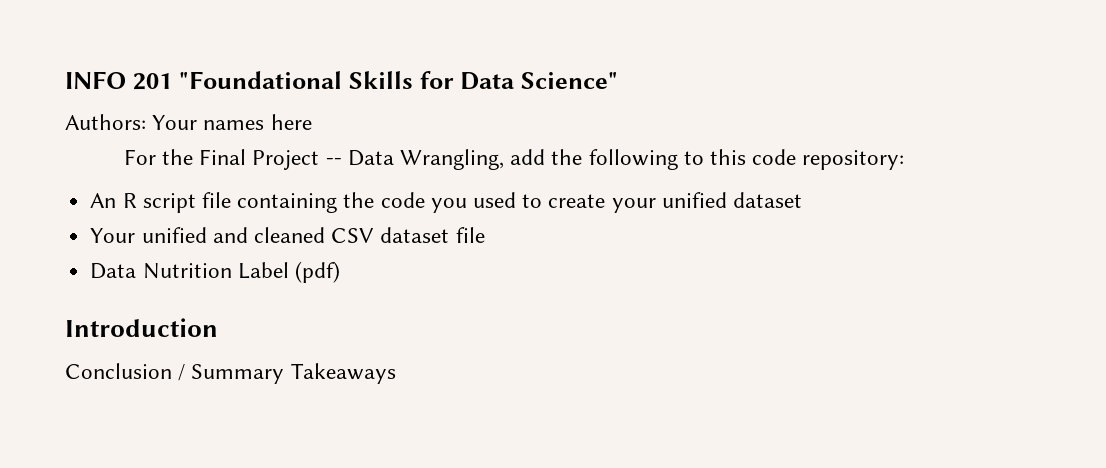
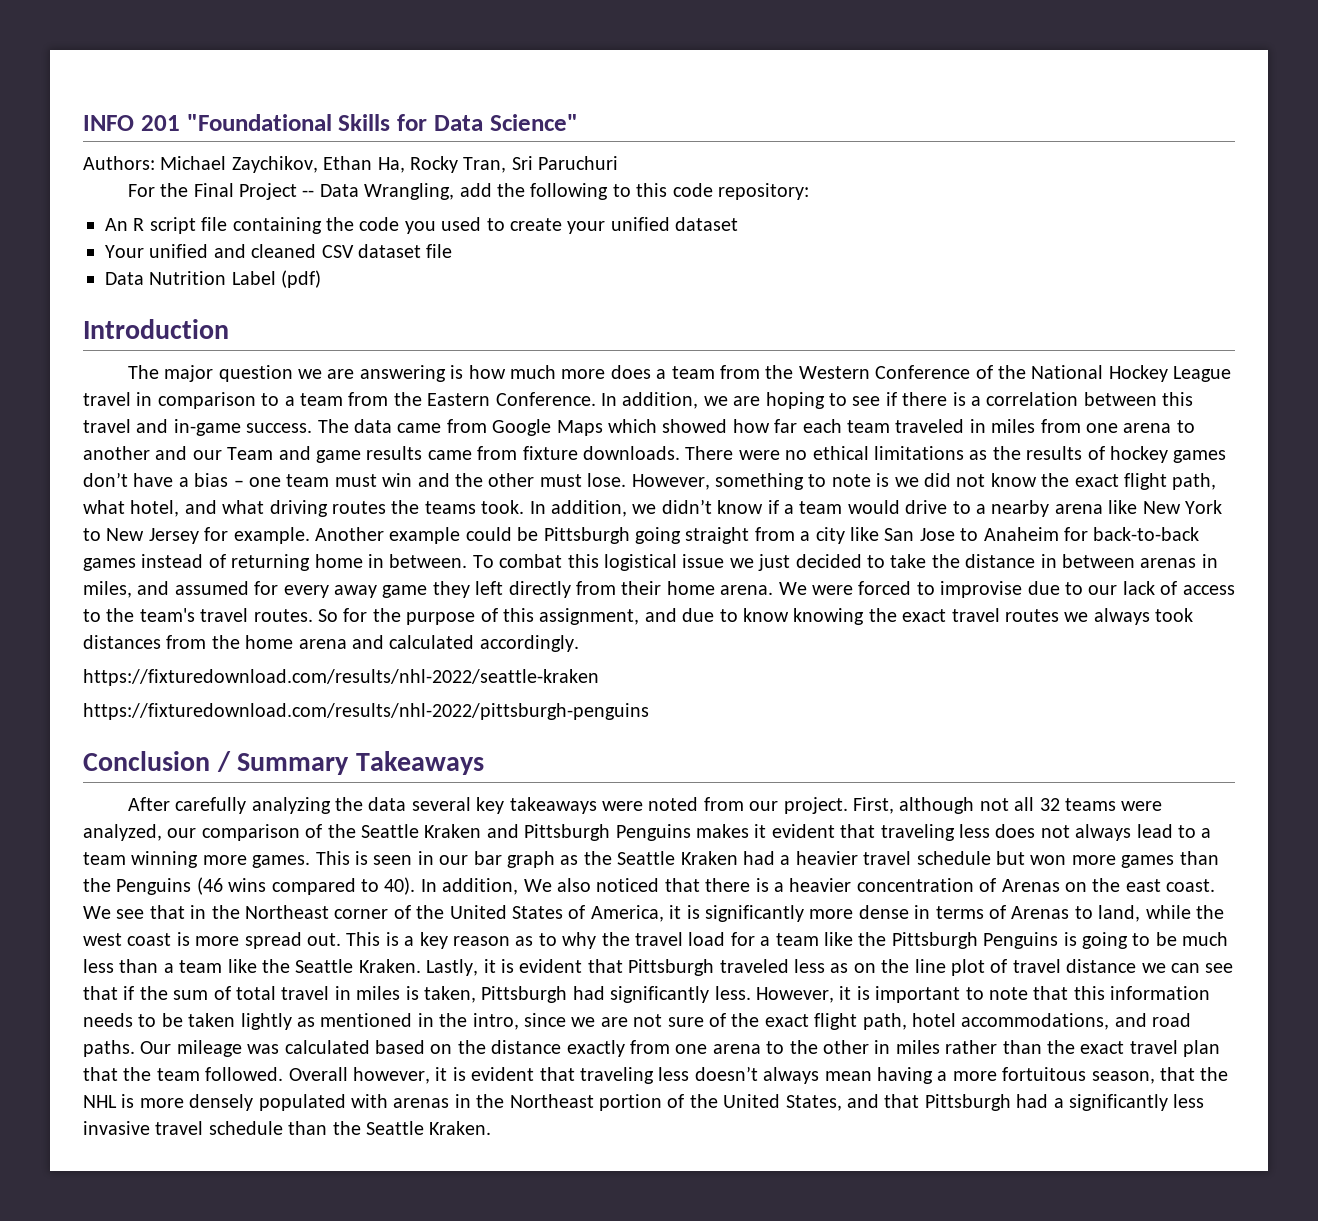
[152,114,312,130] Your names here -> [160,156,619,173] Michael Zaychikov, Ethan Ha, Rocky Tran, Sri Paruchuri
[65,363,396,384] Conclusion / Summary Takeaways -> [127,365,1232,382] [83,392,1194,409] [83,419,1195,436] [83,446,1227,463] [83,472,1217,490] [83,499,1222,517] [83,527,1200,544] [83,554,1218,571] [83,581,1235,598] [83,608,1194,625] [83,635,579,652] [83,669,599,686] [83,703,649,720] [83,751,484,775] [127,797,1163,814] [83,824,1212,841] [83,851,1219,868] [83,877,1216,895] [83,905,1224,922] [83,932,1229,949] [83,959,1234,976] [83,986,1211,1003] [83,1013,1192,1030] [83,1040,1221,1057] [83,1066,1229,1084] [83,1094,1205,1111] [83,1121,492,1135] The major question we are answering is how much more does a team from the Western Conference of the National Hockey League travel in comparison to a team from the Eastern Conference. In addition, we are hoping to see if there is a correlation between this travel and in-game success. The data came from Google Maps which showed how far each team traveled in miles from one arena to another and our Team and game results came from fixture downloads. There were no ethical limitations as the results of hockey games don’t have a bias – one team must win and the other must lose. However, something to note is we did not know the exact flight path, what hotel, and what driving routes the teams took. In addition, we didn’t know if a team would drive to a nearby arena like New York to New Jersey for example. Another example could be Pittsburgh going straight from a city like San Jose to Anaheim for back-to-back games instead of returning home in between. To combat this logistical issue we just decided to take the distance in between arenas in miles, and assumed for every away game they left directly from their home arena. We were forced to improvise due to our lack of access to the team's travel routes. So for the purpose of this assignment, and due to know knowing the exact travel routes we always took distances from the home arena and calculated accordingly. // https://fixturedownload.com/results/nhl-2022/seattle-kraken // https://fixturedownload.com/results/nhl-2022/pittsburgh-penguins // Conclusion / Summary Takeaways // After carefully analyzing the data several key takeaways were noted from our project. First, although not all 32 teams were analyzed, our comparison of the Seattle Kraken and Pittsburgh Penguins makes it evident that traveling less does not always lead to a team winning more games. This is seen in our bar graph as the Seattle Kraken had a heavier travel schedule but won more games than the Penguins (46 wins compared to 40). In addition, We also noticed that there is a heavier concentration of Arenas on the east coast. We see that in the Northeast corner of the United States of America, it is significantly more dense in terms of Arenas to land, while the west coast is more spread out. This is a key reason as to why the travel load for a team like the Pittsburgh Penguins is going to be much less than a team like the Seattle Kraken. Lastly, it is evident that Pittsburgh traveled less as on the line plot of travel distance we can see that if the sum of total travel in miles is taken, Pittsburgh had significantly less. However, it is important to note that this information needs to be taken lightly as mentioned in the intro, since we are not sure of the exact flight path, hotel accommodations, and road paths. Our mileage was calculated based on the distance exactly from one arena to the other in miles rather than the exact travel plan that the team followed. Overall however, it is evident that traveling less doesn’t always mean having a more fortuitous season, that the NHL is more densely populated with arenas in the Northeast portion of the United States, and that Pittsburgh had a significantly less invasive travel schedule than the Seattle Kraken.

